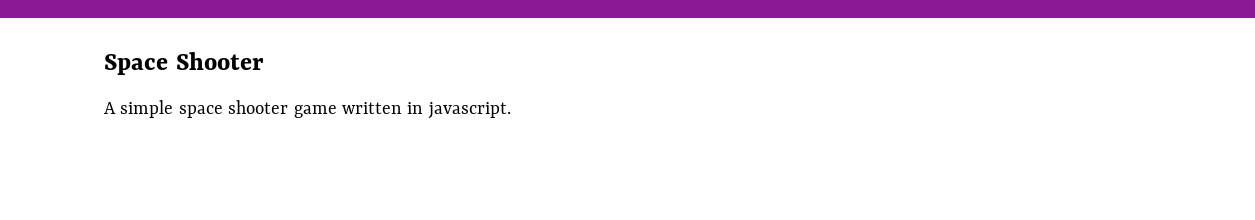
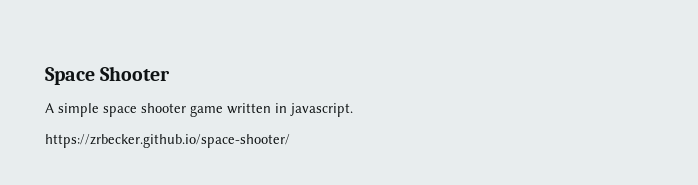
(511, 110) none -> [45,134,290,148] // https://zrbecker.github.io/space-shooter/

